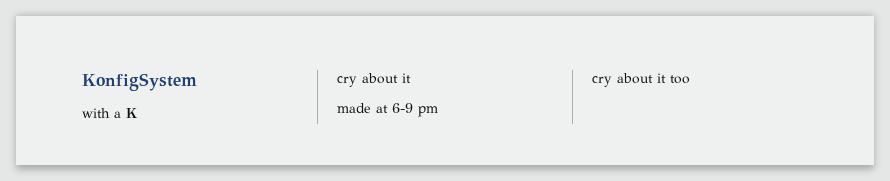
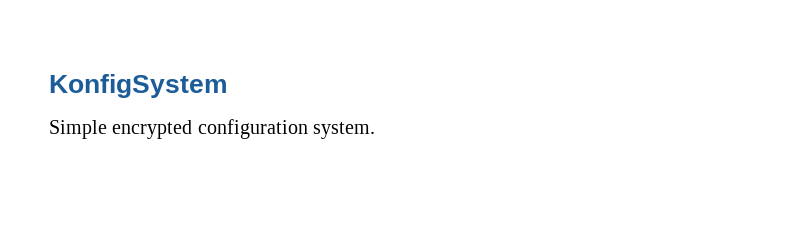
[82,108,138,118] [337,73,411,87] [337,103,438,117] [592,73,690,87] with a K // cry about it // made at 6-9 pm // cry about it too -> [49,119,376,139] Simple encrypted configuration system.

